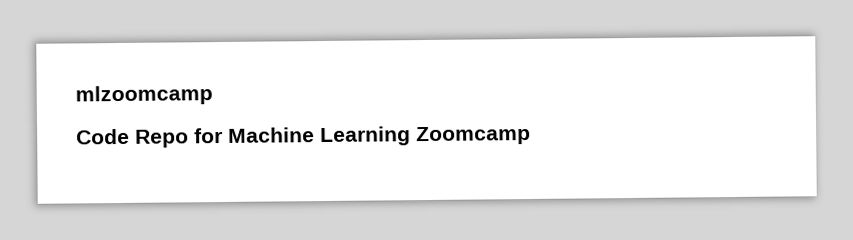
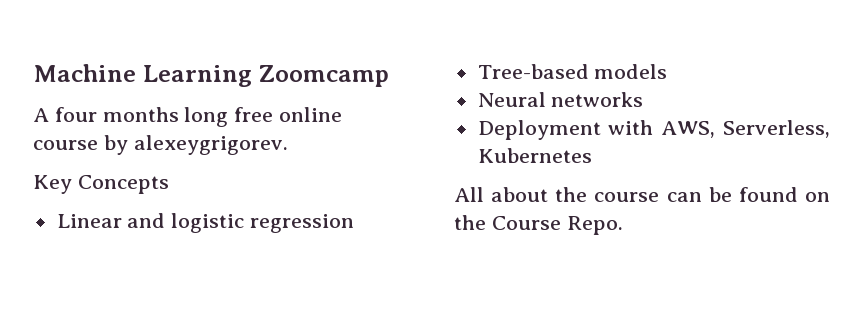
[75,85,213,106] [76,127,223,148] mlzoomcamp // Code Repo for -> (33, 73) none
(531, 135) none -> [33,107,343,127] [33,135,288,155] [33,175,169,194] [56,213,355,233] [477,64,668,79] [477,92,644,107] [477,120,830,140] [477,148,592,163] [454,187,830,202] [454,215,623,235] // A four months long free online course by alexeygrigorev. // Key Concepts // Linear and logistic regression // Tree-based models // Neural networks // Deployment with AWS, Serverless, Kubernetes // All about the course can be found on the Course Repo.

